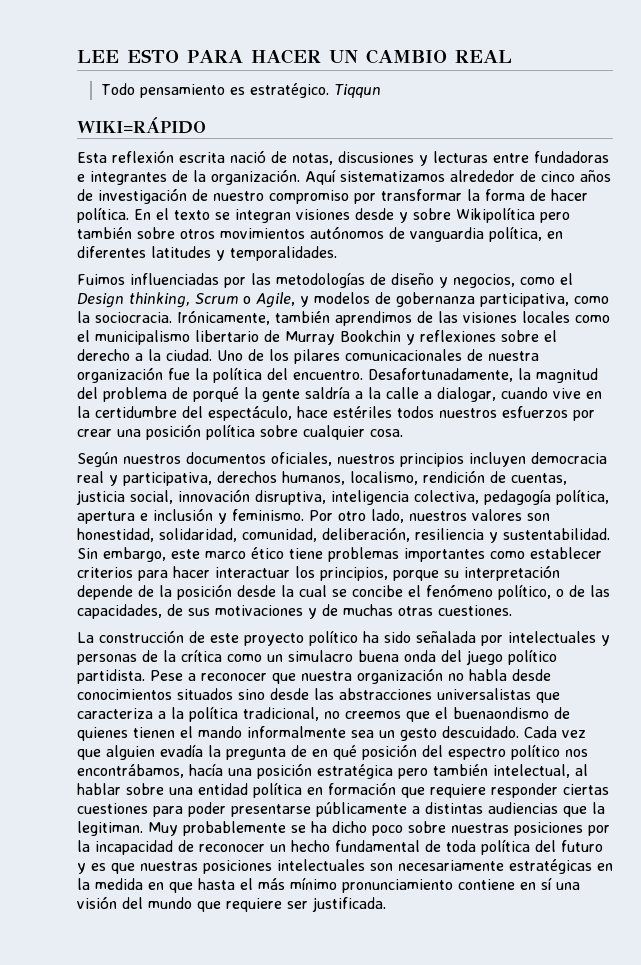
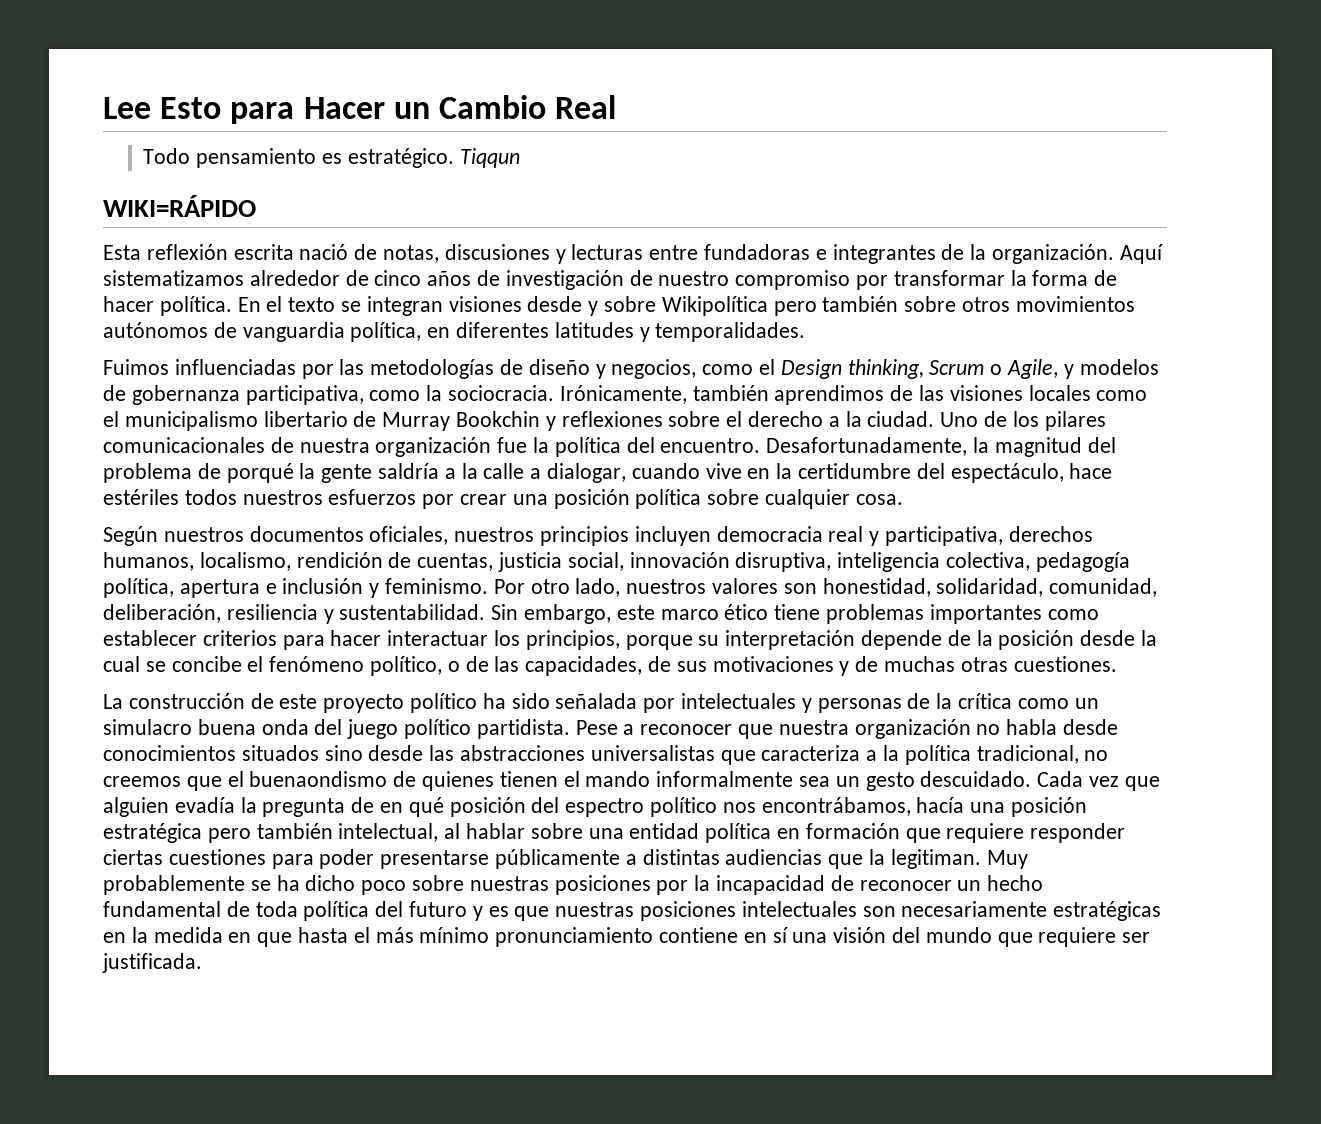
[77,49,512,64] LEE ESTO PARA HACER UN CAMBIO REAL -> [103,95,617,124] Lee Esto para Hacer un Cambio Real

